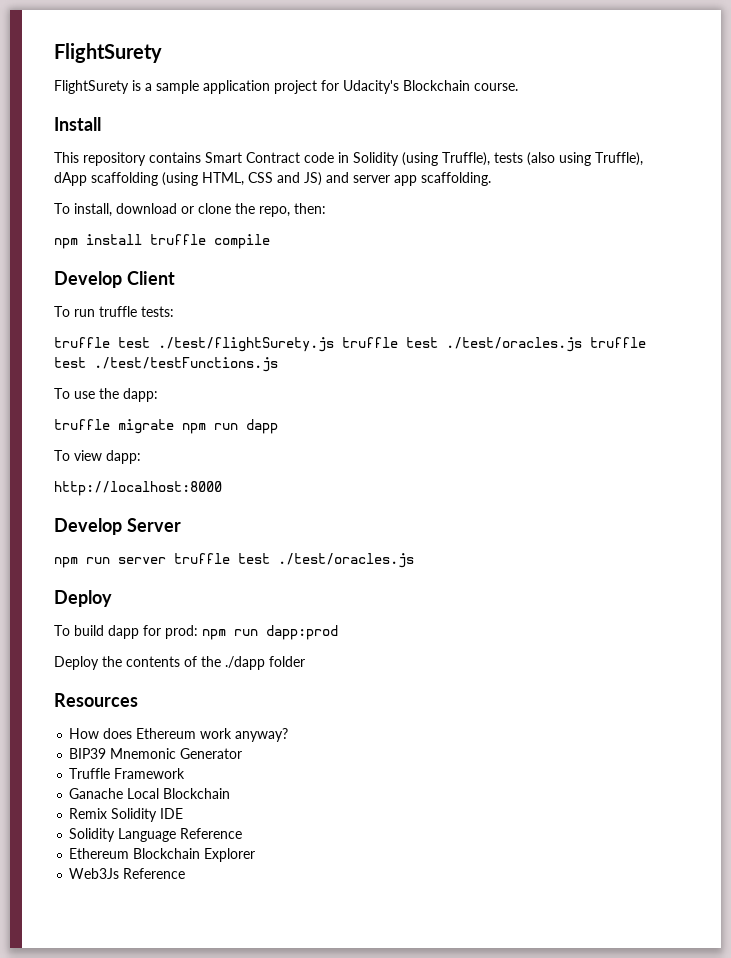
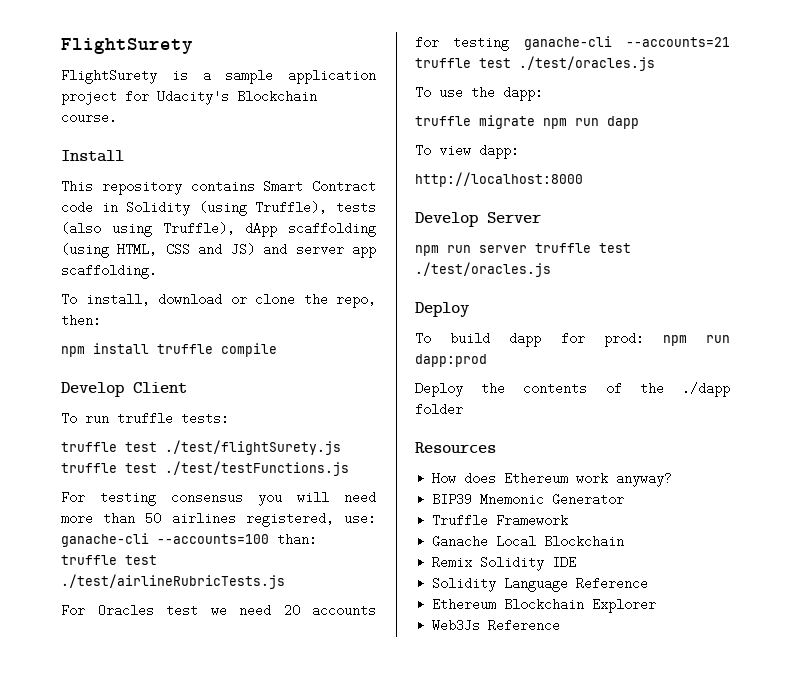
[446,337,646,352] [54,357,278,372] ./test/oracles.js truffle test ./test/testFunctions.js -> [165,461,349,476] [61,491,376,506] [61,512,376,527] [61,533,317,547] [61,555,157,565] [61,574,285,589] [61,604,376,617] [415,36,730,51] [415,56,655,71] ./test/testFunctions.js // For testing consensus you will need more than 50 airlines registered, use: ganache-cli --accounts=100 than: truffle test ./test/airlineRubricTests.js // For Oracles test we need 20 accounts for testing ganache-cli --accounts=21 truffle test ./test/oracles.js

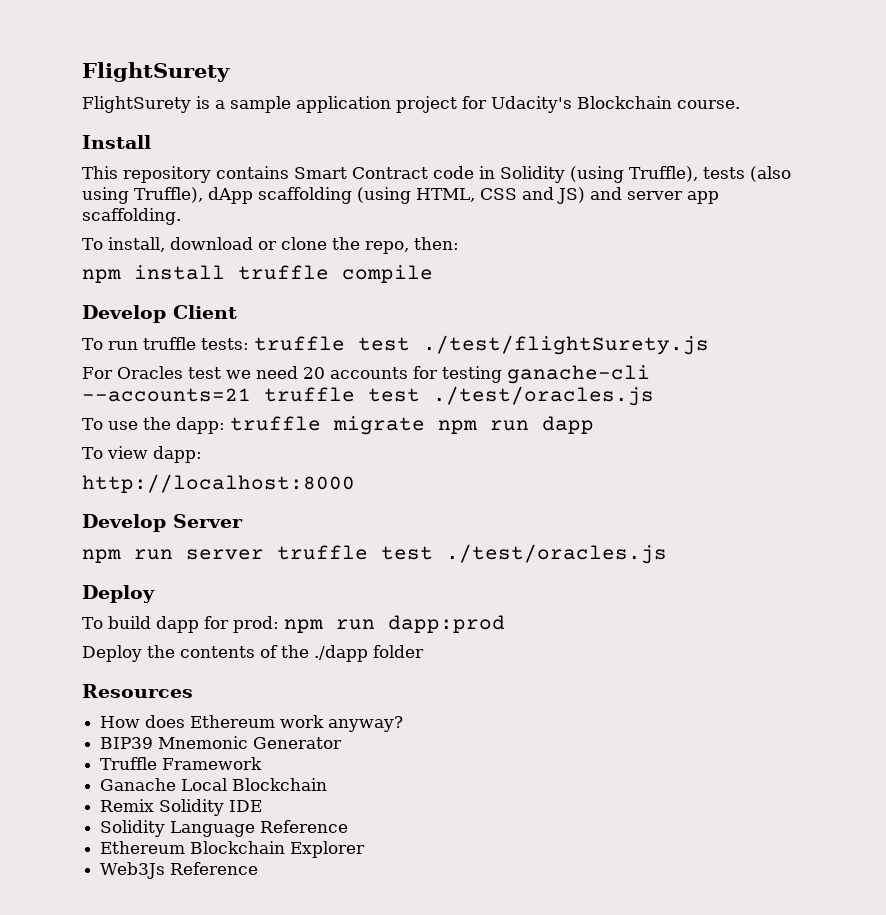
(229, 418) // -> (249, 344) none
[61,461,349,476] [61,491,376,506] [61,512,376,527] [61,533,317,547] [61,555,157,565] [61,574,285,589] truffle test ./test/testFunctions.js // For testing consensus you will need more than 50 airlines registered, use: ganache-cli --accounts=100 than: truffle test ./test/airlineRubricTests.js -> (709, 345) none
(543, 93) // -> (225, 425) none

